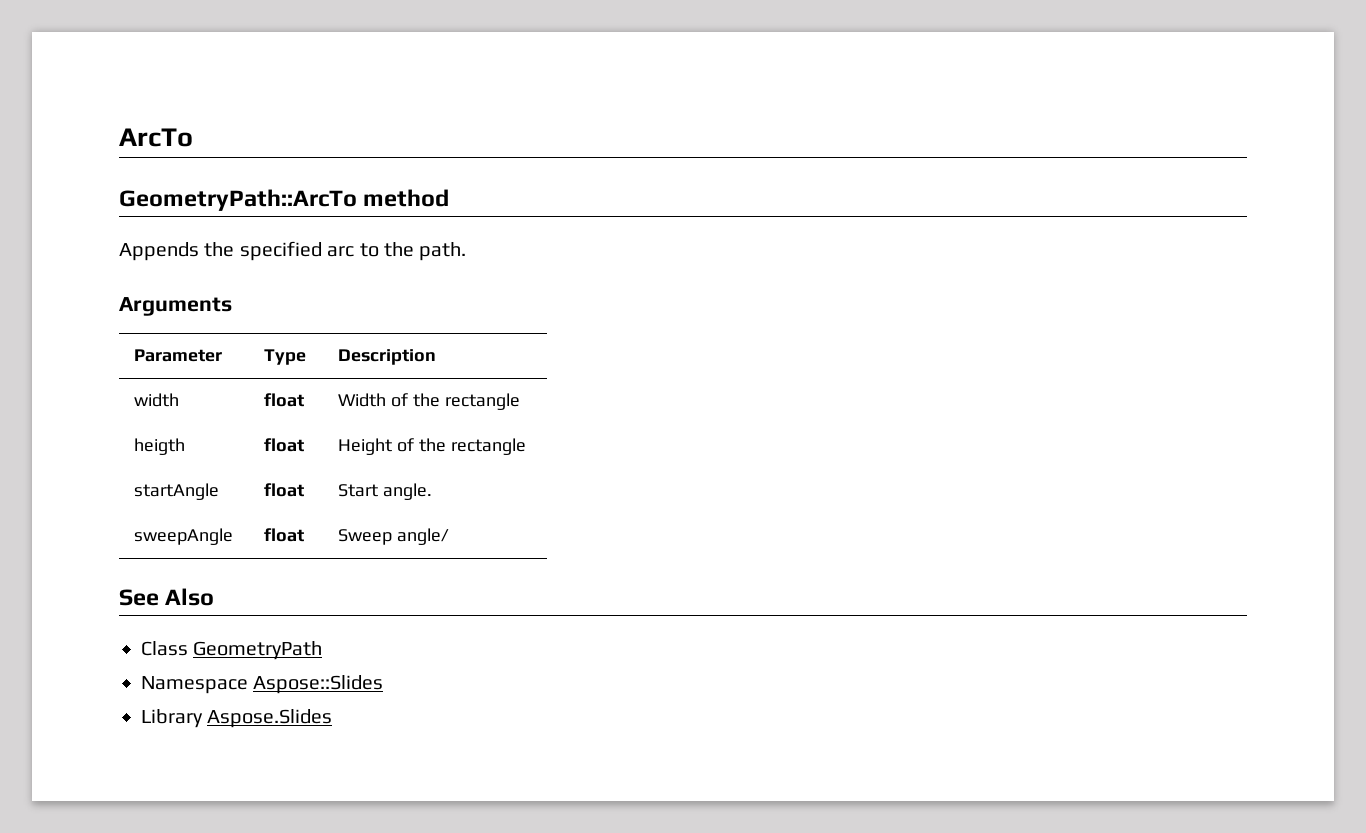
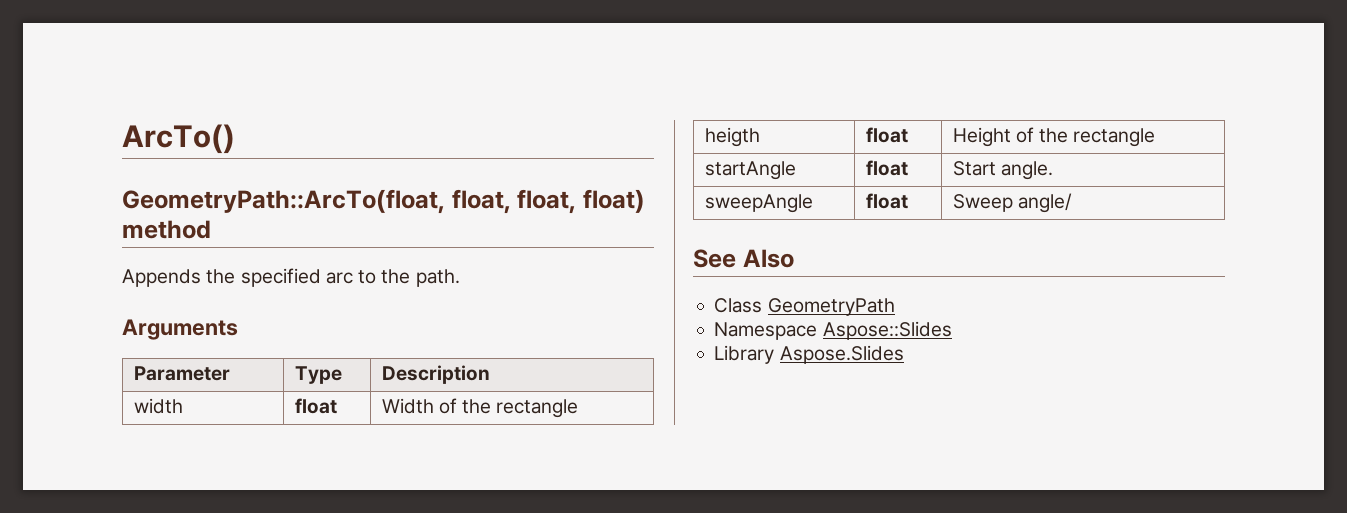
[119,128,193,147] [119,189,357,211] ArcTo // GeometryPath::ArcTo -> [122,124,235,154] [122,189,645,214] ArcTo() // GeometryPath::ArcTo(float, float, float, float)

